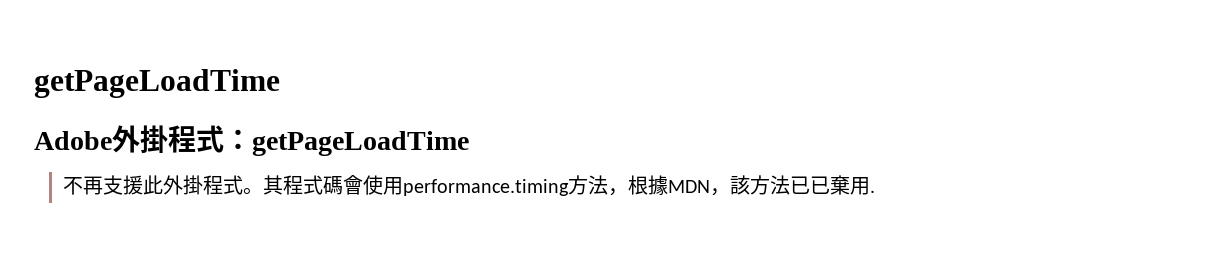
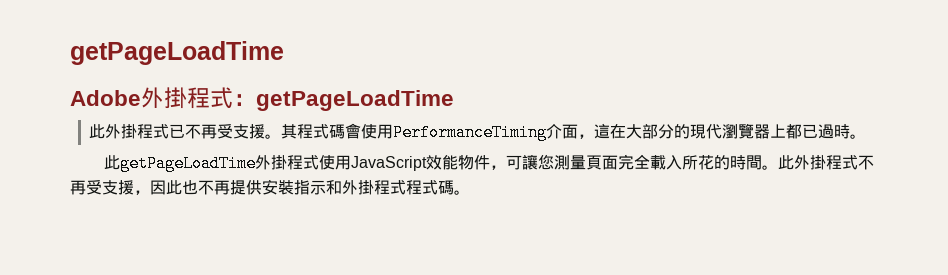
[62,175,243,195] 不再支援此外掛程式 -> [89,124,266,139] 此外掛程式已不再受支援
[402,175,875,196] performance.timing方法，根據MDN，該方法已已棄用. -> [393,123,867,141] [103,154,874,172] [70,179,470,195] PerformanceTiming介面，這在大部分的現代瀏覽器上都已過時。 // 此getPageLoadTime外掛程式使用JavaScript效能物件，可讓您測量頁面完全載入所花的時間。此外掛程式不再受支援，因此也不再提供安裝指示和外掛程式程式碼。

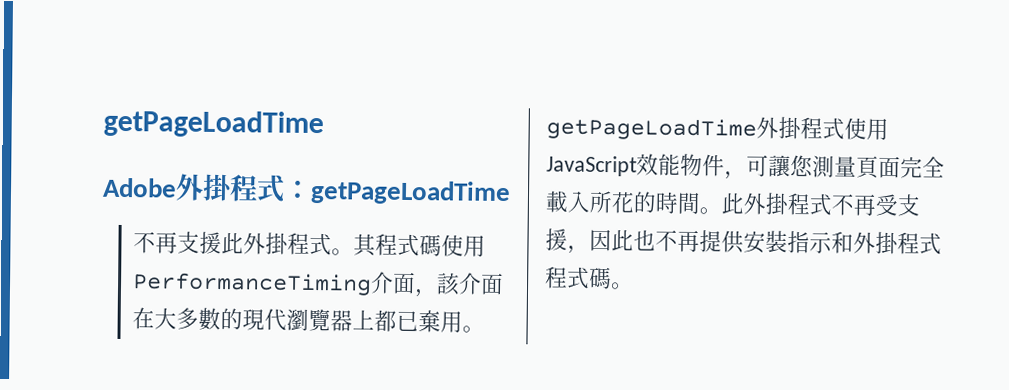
[89,124,266,139] 此外掛程式已不再受支援 -> [133,231,333,256] 不再支援此外掛程式
[345,123,362,139] 會 -> (443, 245) none
[594,123,675,139] 這在大部分 -> [436,272,505,296] [132,307,222,331] 該介面在大多數
[818,124,851,139] 過時 -> [418,310,464,333] 棄用
[103,155,120,170] 此 -> (486, 329) none

